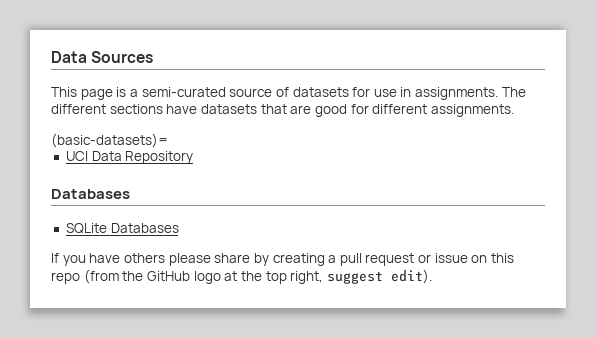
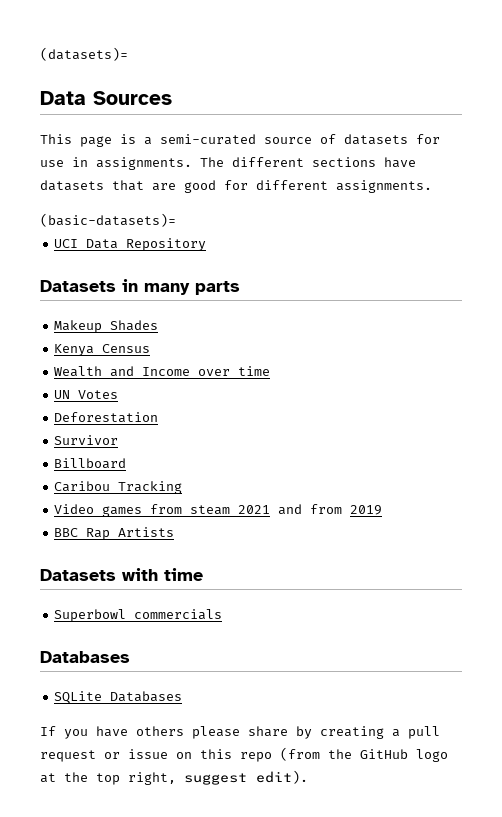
(51, 57) none -> [40,47,128,61] (datasets)= //
(194, 157) none -> [40,279,240,295] [54,320,159,333] [54,344,151,356] [54,366,271,377] [54,390,119,399] [54,412,159,423] [54,435,119,445] [54,458,127,469] [54,481,183,494] [54,504,383,517] [54,527,175,540] [40,568,203,581] [54,609,223,622] // Datasets in many parts // Makeup Shades // Kenya Census // Wealth and Income over time // UN Votes // Deforestation // Survivor // Billboard // Caribou Tracking // Video games from steam 2021 and from 2019 // BBC Rap Artists // Datasets with time // Superbowl commercials

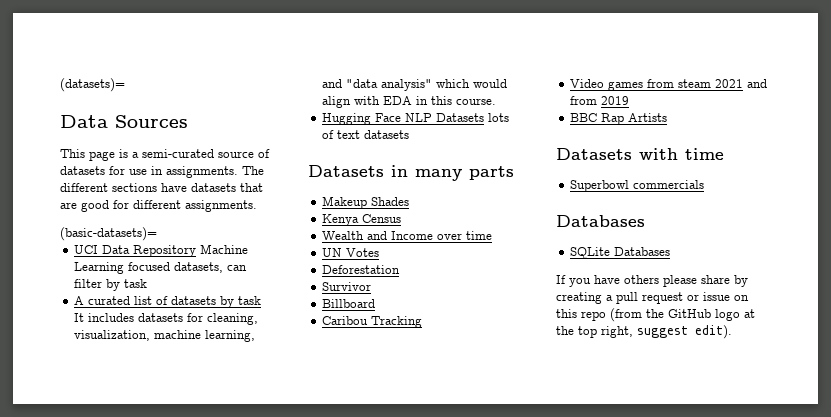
(207, 244) none -> [200,244,249,254] [74,262,248,274] [74,279,148,291] [74,296,262,308] [74,313,259,325] [74,330,256,342] [322,79,508,91] [322,96,497,108] [322,113,510,125] [322,130,410,139] Machine Learning focused datasets, can filter by task // A curated list of datasets by task It includes datasets for cleaning, visualization, machine learning, and "data analysis" which would align with EDA in this course. // Hugging Face NLP Datasets lots of text datasets

